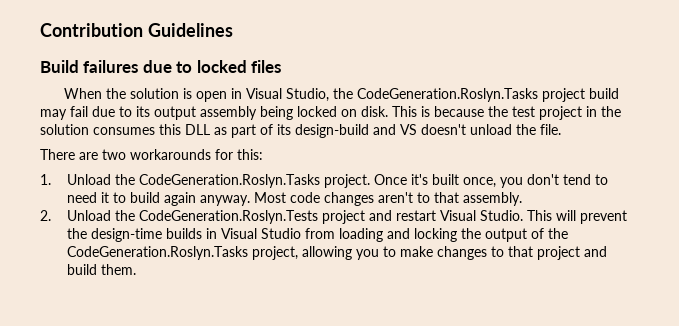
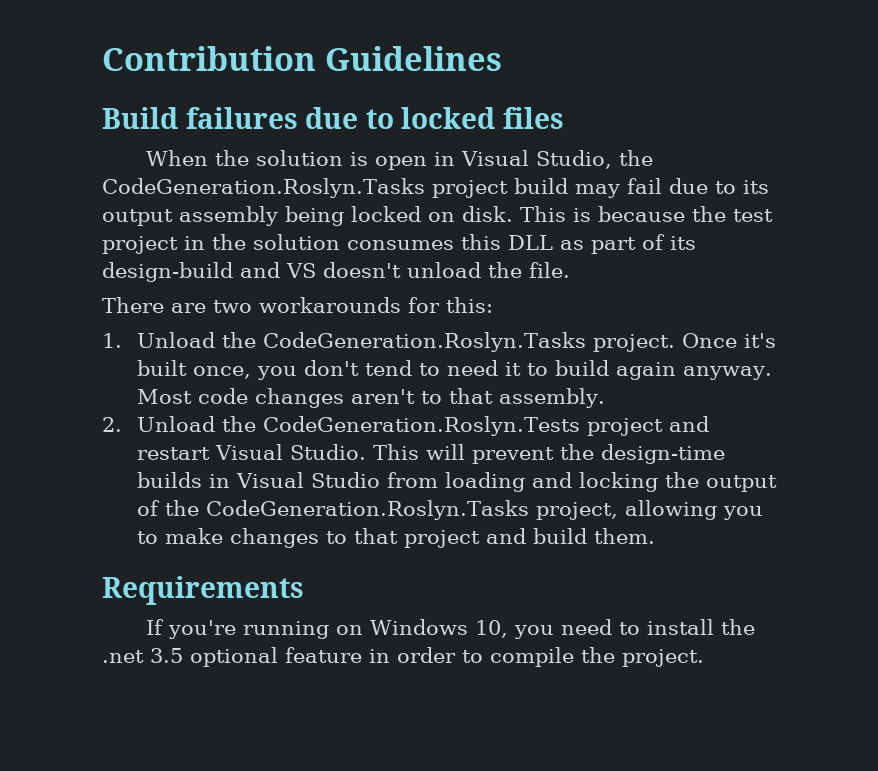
(136, 269) none -> [102,576,304,605] [146,619,756,639] [102,647,704,667] // Requirements // If you're running on Windows 10, you need to install the .net 3.5 optional feature in order to compile the project.

